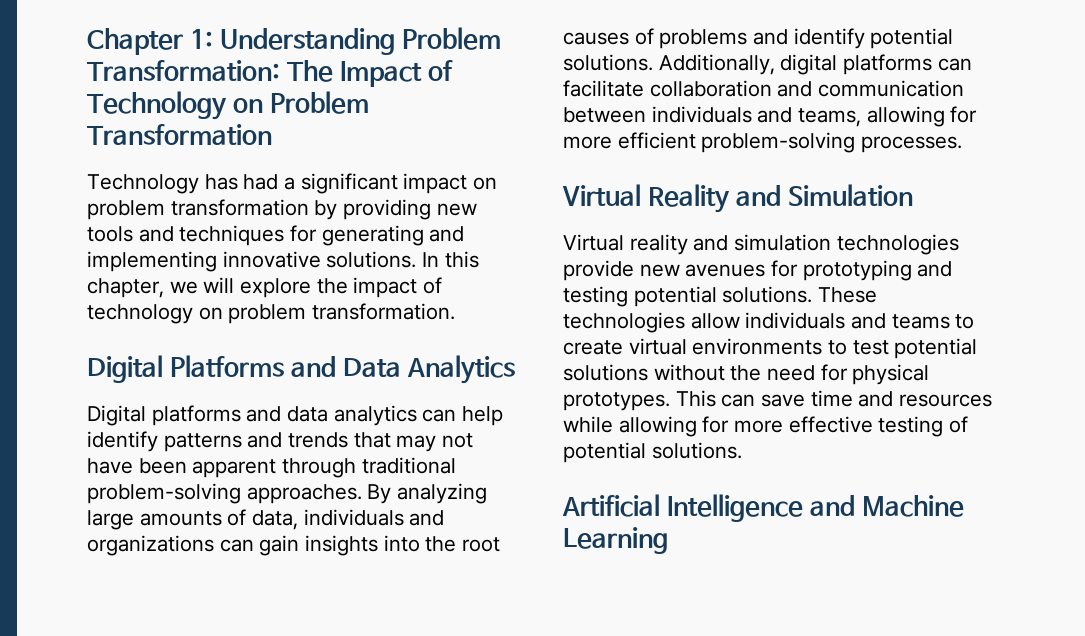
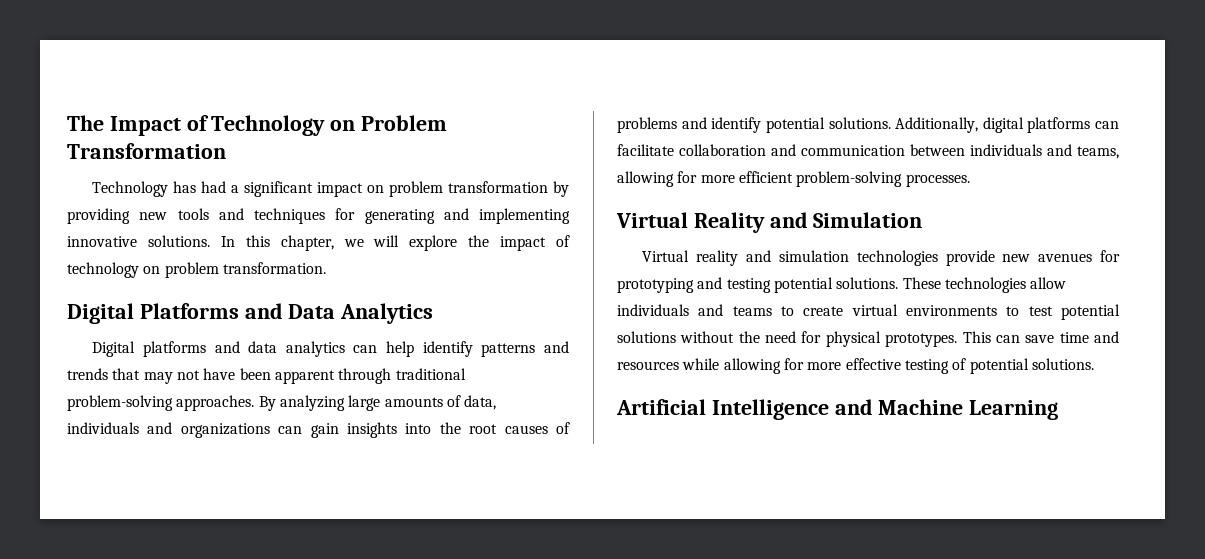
[87,27,502,55] [87,60,280,81] Chapter 1: Understanding Problem Transformation: -> (67, 123) none

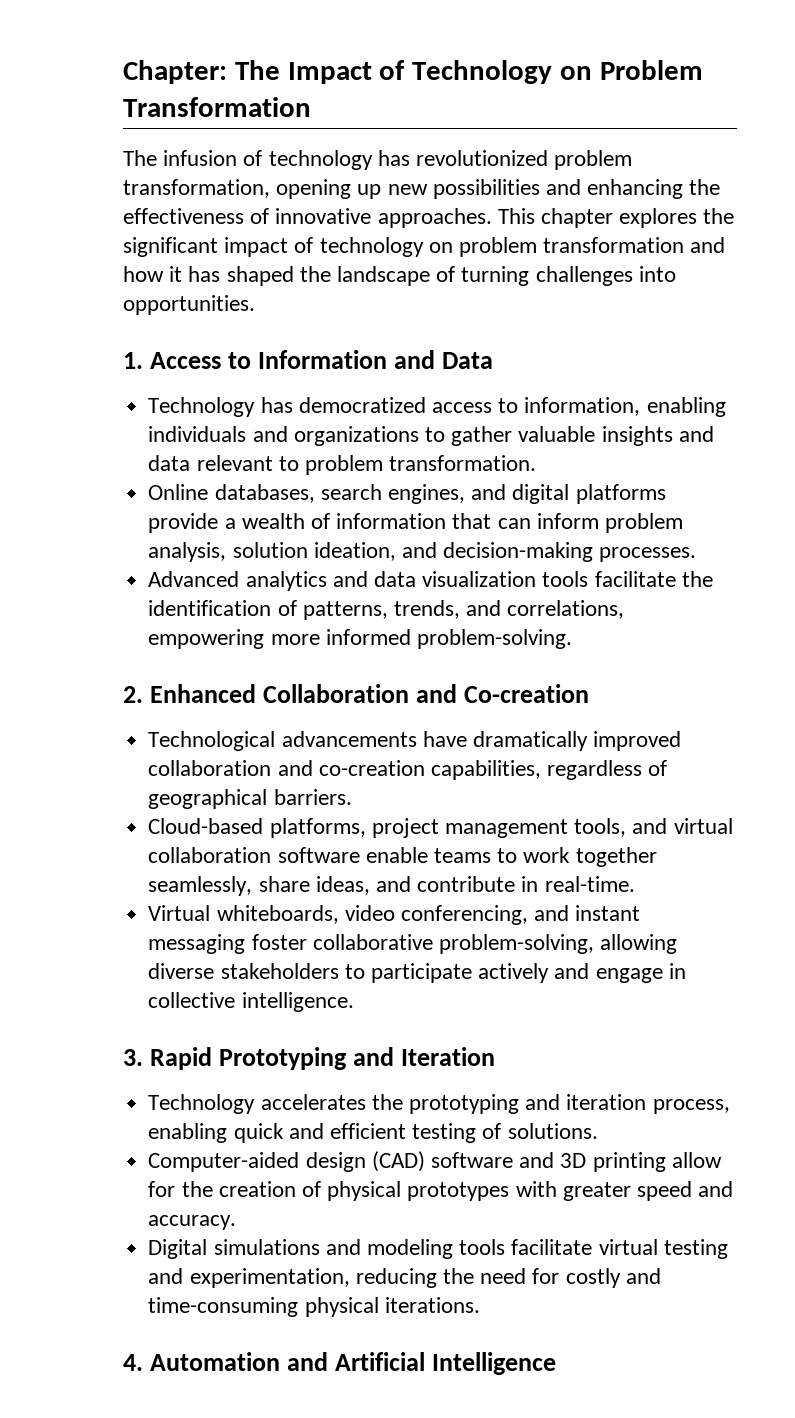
(67, 123) none -> [123,60,227,84] Chapter:
[92,181,569,197] [67,208,570,224] [67,235,570,251] [67,262,326,278] [67,303,434,324] [92,341,570,357] [67,368,466,384] [67,395,497,411] [67,422,570,438] [617,117,1119,133] [617,144,1119,159] [617,171,970,187] [616,212,923,233] [642,250,1120,266] [617,277,1067,293] [617,304,1120,320] [617,331,1119,347] [617,358,1094,374] [616,399,1059,420] Technology has had a significant impact on problem transformation by providing new tools and techniques for generating and implementing innovative solutions. In this chapter, we will explore the impact of technology on problem transformation. // Digital Platforms and Data Analytics // Digital platforms and data analytics can help identify patterns and trends that may not have been apparent through traditional problem-solving approaches. By analyzing large amounts of data, individuals and organizations can gain insights into the root causes of problems and identify potential solutions. Additionally, digital platforms can facilitate collaboration and communication between individuals and teams, allowing for more efficient problem-solving processes. // Virtual Reality and Simulation // Virtual reality and simulation technologies provide new avenues for prototyping and testing potential solutions. These technologies allow individuals and teams to create virtual environments to test potential solutions without the need for physical prototypes. This can save time and resources while allowing for more effective testing of potential solutions. // Artificial Intelligence and Machine Learning -> [123,150,633,170] [123,179,721,199] [123,208,735,228] [123,237,726,257] [123,266,676,286] [123,295,255,315] [123,350,494,369] [148,397,726,417] [148,426,714,446] [148,455,537,475] [148,484,666,504] [148,513,683,533] [148,542,697,562] [148,571,713,591] [148,600,625,620] [148,629,572,649] [123,684,590,703] [148,731,682,751] [148,760,668,780] [148,789,352,809] [148,818,733,838] [148,847,657,867] [148,876,635,896] [148,905,641,925] [148,934,678,954] [148,963,686,983] [148,992,354,1012] [123,1047,496,1070] [148,1094,730,1114] [148,1123,598,1143] [148,1151,722,1172] [148,1181,734,1201] [148,1215,237,1230] [148,1239,728,1259] [148,1268,661,1288] [148,1297,480,1317] [123,1352,557,1375] The infusion of technology has revolutionized problem transformation, opening up new possibilities and enhancing the effectiveness of innovative approaches. This chapter explores the significant impact of technology on problem transformation and how it has shaped the landscape of turning challenges into opportunities. // 1. Access to Information and Data // Technology has democratized access to information, enabling individuals and organizations to gather valuable insights and data relevant to problem transformation. // Online databases, search engines, and digital platforms provide a wealth of information that can inform problem analysis, solution ideation, and decision-making processes. // Advanced analytics and data visualization tools facilitate the identification of patterns, trends, and correlations, empowering more informed problem-solving. // 2. Enhanced Collaboration and Co-creation // Technological advancements have dramatically improved collaboration and co-creation capabilities, regardless of geographical barriers. // Cloud-based platforms, project management tools, and virtual collaboration software enable teams to work together seamlessly, share ideas, and contribute in real-time. // Virtual whiteboards, video conferencing, and instant messaging foster collaborative problem-solving, allowing diverse stakeholders to participate actively and engage in collective intelligence. // 3. Rapid Prototyping and Iteration // Technology accelerates the prototyping and iteration process, enabling quick and efficient testing of solutions. // Computer-aided design (CAD) software and 3D printing allow for the creation of physical prototypes with greater speed and accuracy. // Digital simulations and modeling tools facilitate virtual testing and experimentation, reducing the need for costly and time-consuming physical iterations. // 4. Automation and Artificial Intelligence

